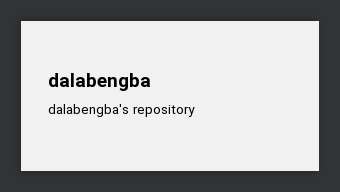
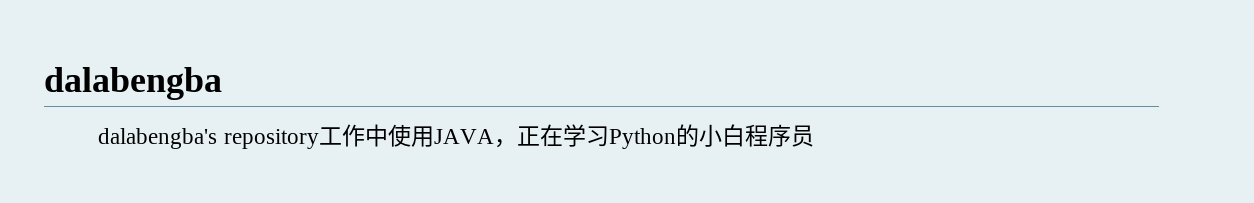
(195, 111) none -> [318,124,814,149] 工作中使用JAVA，正在学习Python的小白程序员

